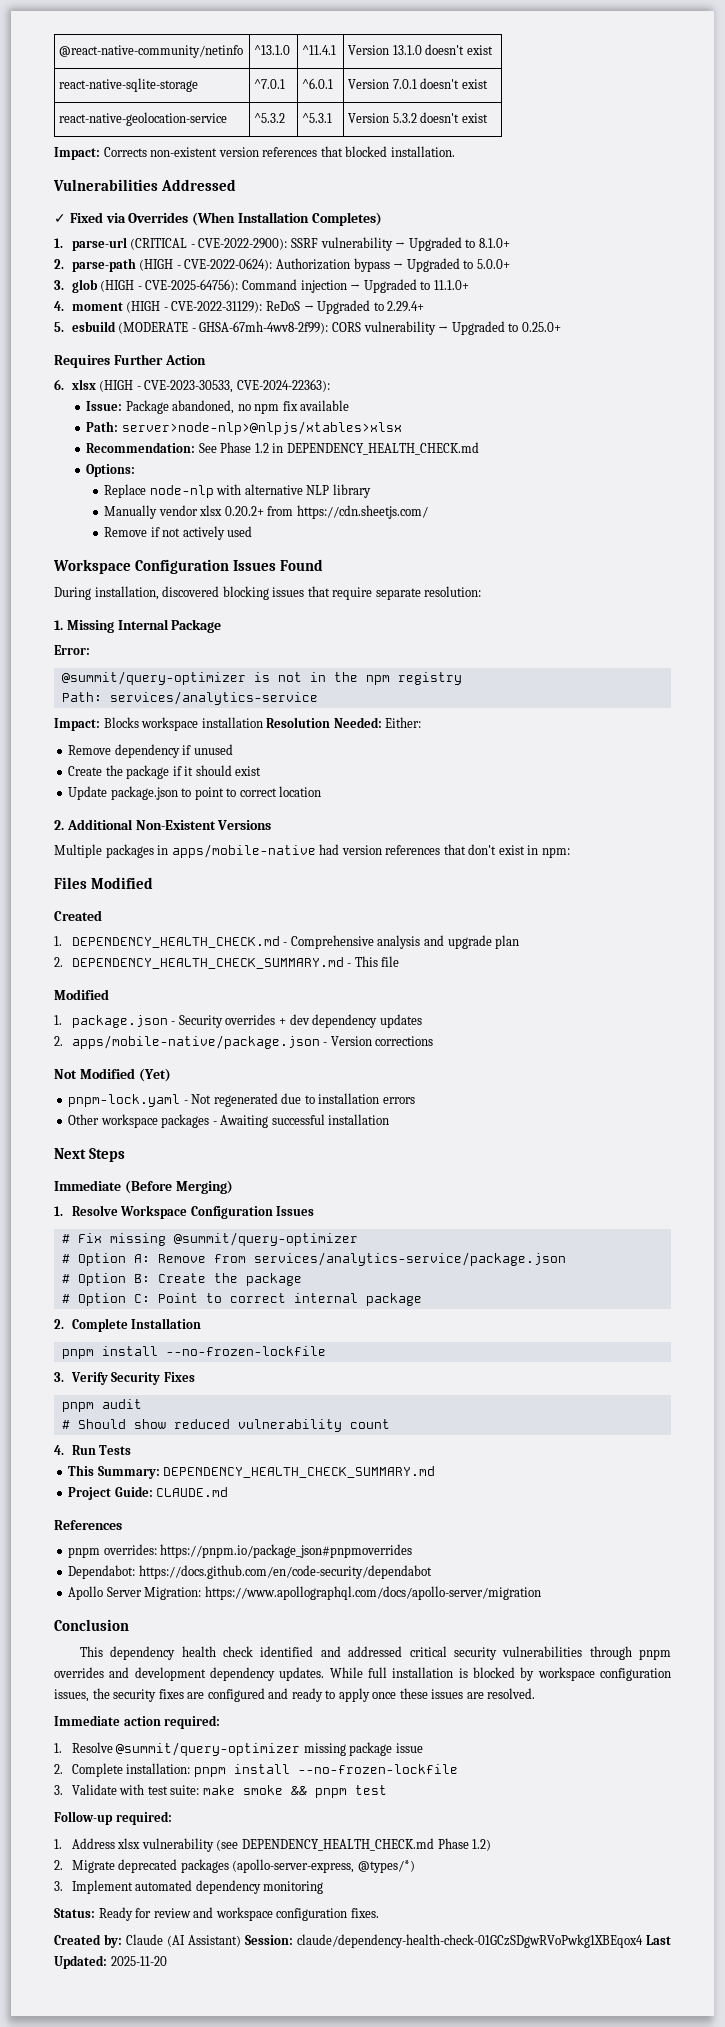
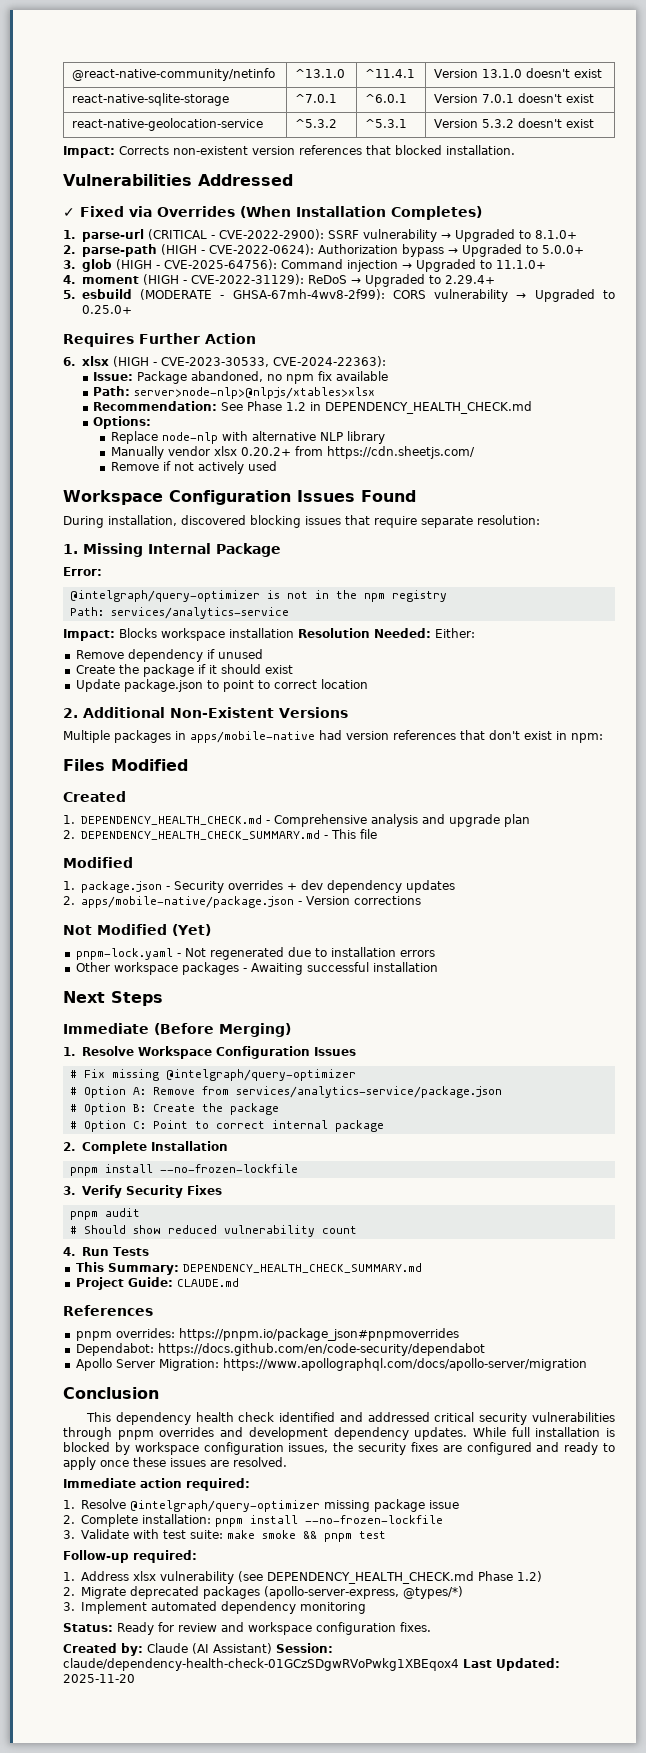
[61,671,246,685] @summit/query-optimizer -> [69,590,260,602] @intelgraph/query-optimizer
[173,1232,358,1246] @summit/query-optimizer -> [165,1069,356,1081] @intelgraph/query-optimizer
[116,1742,301,1756] @summit/query-optimizer -> [129,1500,320,1512] @intelgraph/query-optimizer

